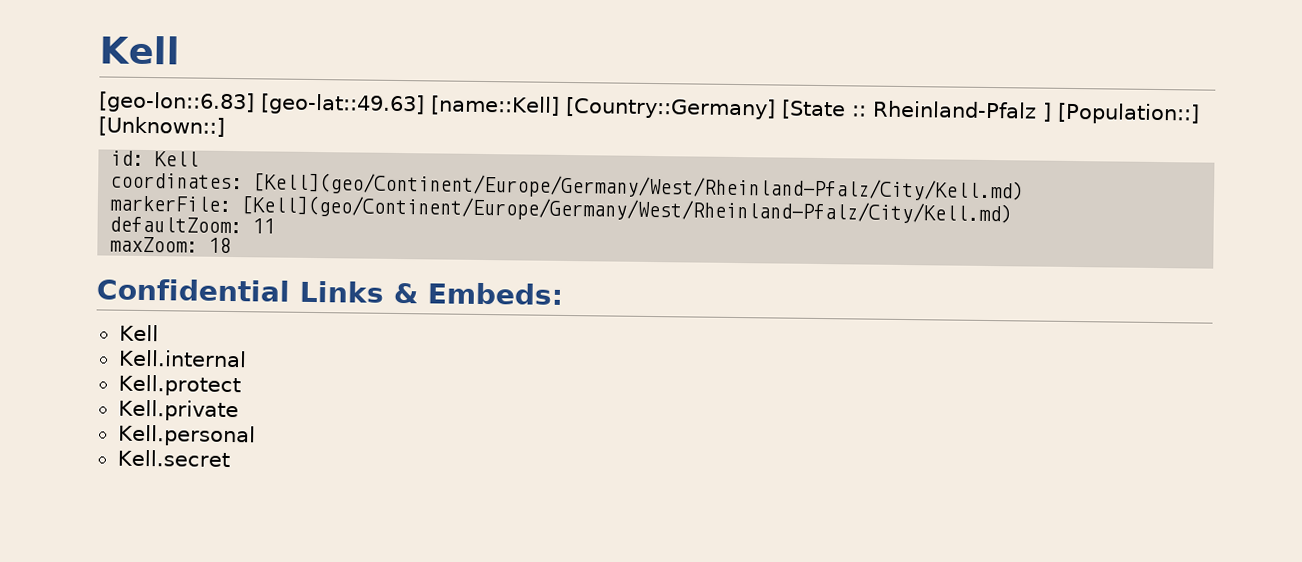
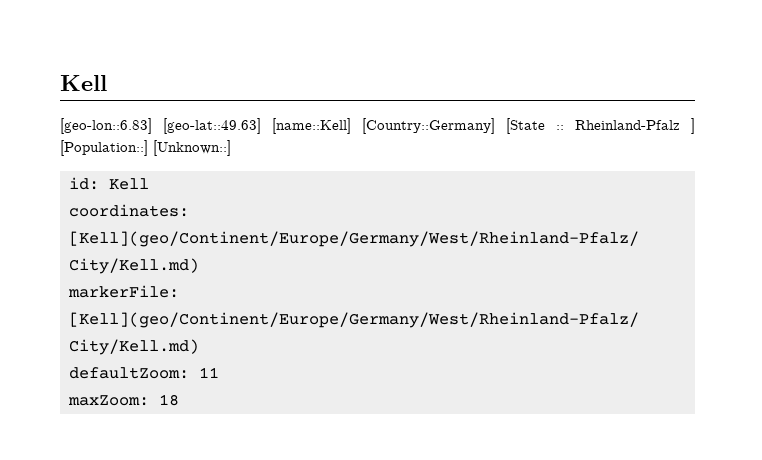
[96,278,563,305] [118,324,159,342] [117,349,247,368] [117,374,241,397] [117,399,239,422] [117,424,256,447] [116,449,230,468] // Confidential Links & Embeds: // Kell // Kell.internal // Kell.protect // Kell.private // Kell.personal // Kell.secret -> (179, 400) none

